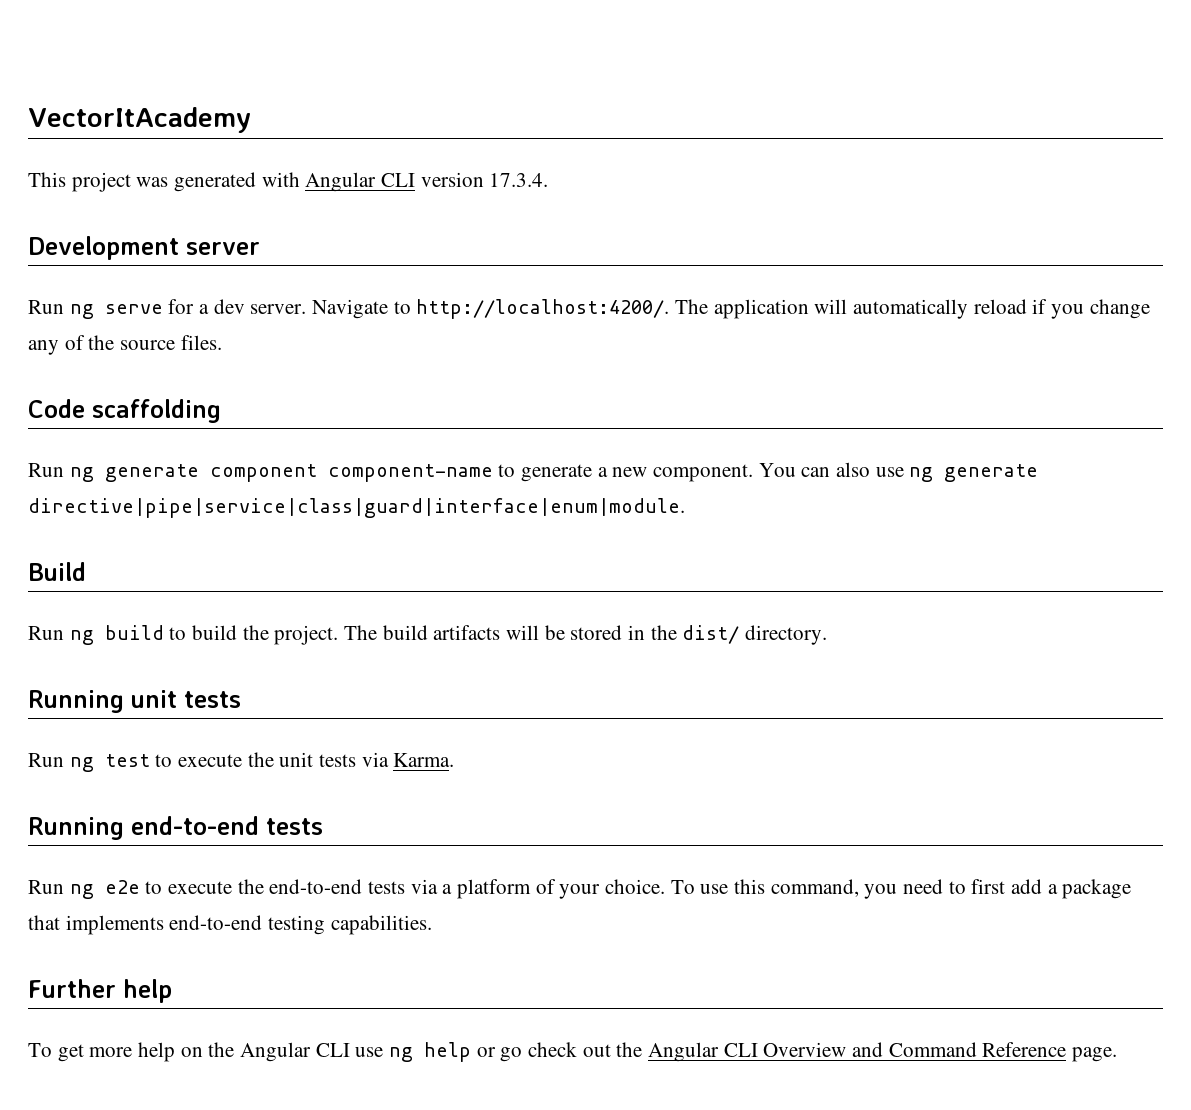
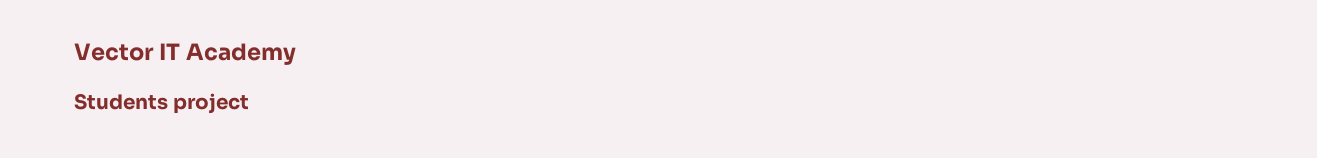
[28,107,251,133] [28,172,549,192] [28,236,260,260] [28,299,1150,319] [28,335,222,355] [28,399,221,423] [28,462,1039,482] [28,498,685,518] [28,562,86,581] [28,625,828,645] [28,690,241,713] [28,752,455,772] [28,816,323,840] [28,879,1132,899] [28,915,432,935] [28,979,172,1003] [28,1042,1118,1062] VectorItAcademy // This project was generated with Angular CLI version 17.3.4. // Development server // Run ng serve for a dev server. Navigate to http://localhost:4200/. The application will automatically reload if you change any of the source files. // Code scaffolding // Run ng generate component component-name to generate a new component. You can also use ng generate directive|pipe|service|class|guard|interface|enum|module. // Build // Run ng build to build the project. The build artifacts will be stored in the dist/ directory. // Running unit tests // Run ng test to execute the unit tests via Karma. // Running end-to-end tests // Run ng e2e to execute the end-to-end tests via a platform of your choice. To use this command, you need to first add a package that implements end-to-end testing capabilities. // Further help // To get more help on the Angular CLI use ng help or go check out the Angular CLI Overview and Command Reference page. -> [74,43,297,65] [74,93,250,114] Vector IT Academy // Students project

